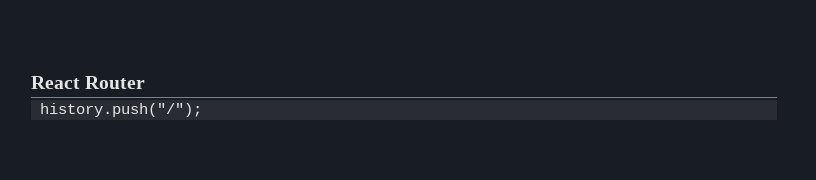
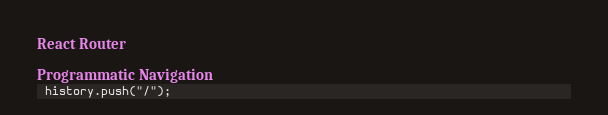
(146, 82) none -> [37,68,213,83] // Programmatic Navigation

